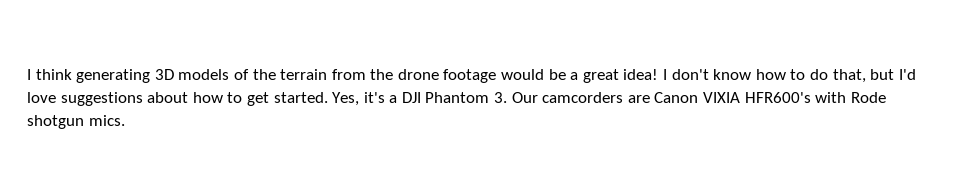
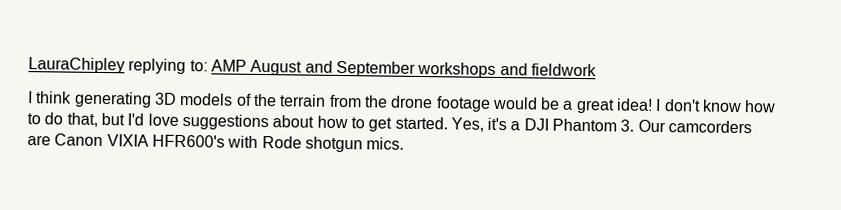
(27, 74) none -> [28,57,597,78] LauraChipley replying to: AMP August and September workshops and fieldwork //

